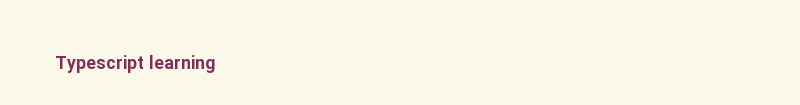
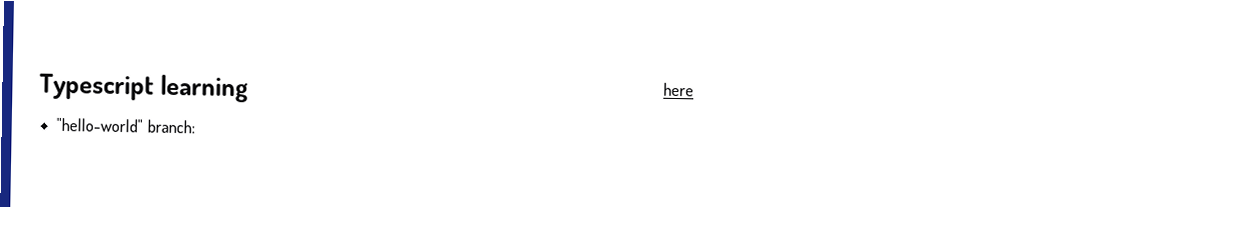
(215, 64) none -> [56,117,195,134] [663,82,695,97] // "hello-world" branch: // here

